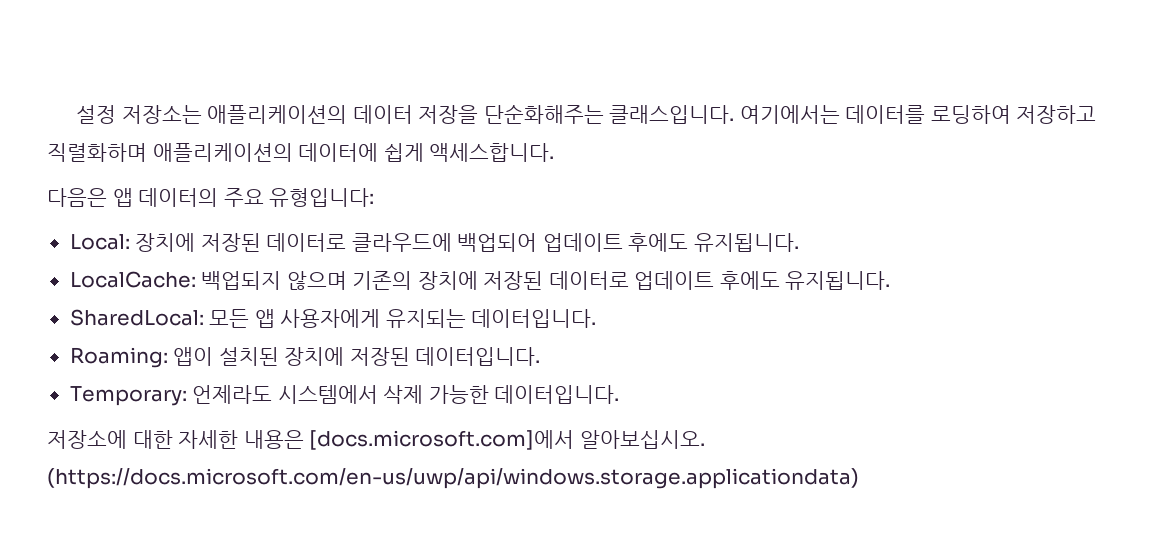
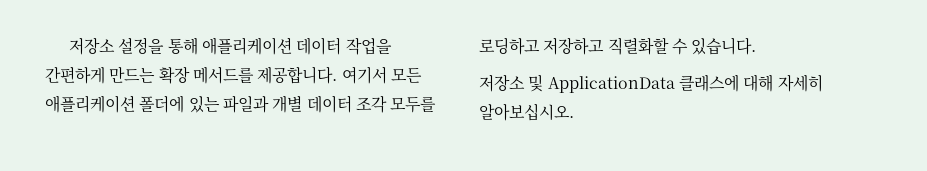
[76,104,1097,124] [47,143,555,162] [47,188,375,207] [69,233,799,252] [69,271,891,290] [69,309,597,328] [69,347,541,368] [69,385,620,406] [47,430,705,450] [47,468,859,489] 설정 저장소는 애플리케이션의 데이터 저장을 단순화해주는 클래스입니다. 여기에서는 데이터를 로딩하여 저장하고 직렬화하며 애플리케이션의 데이터에 쉽게 액세스합니다. // 다음은 앱 데이터의 주요 유형입니다: // Local: 장치에 저장된 데이터로 클라우드에 백업되어 업데이트 후에도 유지됩니다. // LocalCache: 백업되지 않으며 기존의 장치에 저장된 데이터로 업데이트 후에도 유지됩니다. // SharedLocal: 모든 앱 사용자에게 유지되는 데이터입니다. // Roaming: 앱이 설치된 장치에 저장된 데이터입니다. // Temporary: 언제라도 시스템에서 삭제 가능한 데이터입니다. // 저장소에 대한 자세한 내용은 [docs.microsoft.com]에서 알아보십시오. (https://docs.microsoft.com/en-us/uwp/api/windows.storage.applicationdata) -> [69,37,392,55] [45,66,422,84] [45,95,437,113] [479,37,757,55] [479,74,823,93] [479,103,574,121] 저장소 설정을 통해 애플리케이션 데이터 작업을 간편하게 만드는 확장 메서드를 제공합니다. 여기서 모든 애플리케이션 폴더에 있는 파일과 개별 데이터 조각 모두를 로딩하고 저장하고 직렬화할 수 있습니다. // 저장소 및 ApplicationData 클래스에 대해 자세히 알아보십시오.

